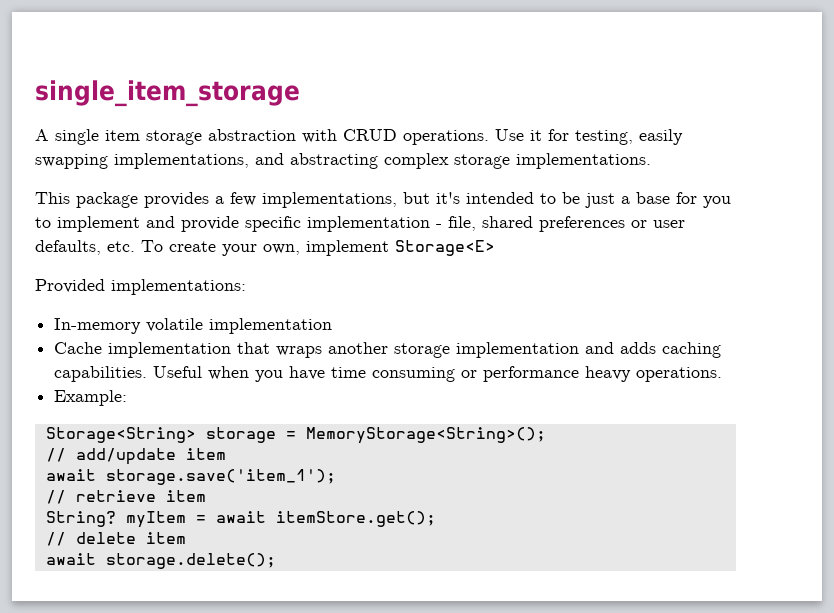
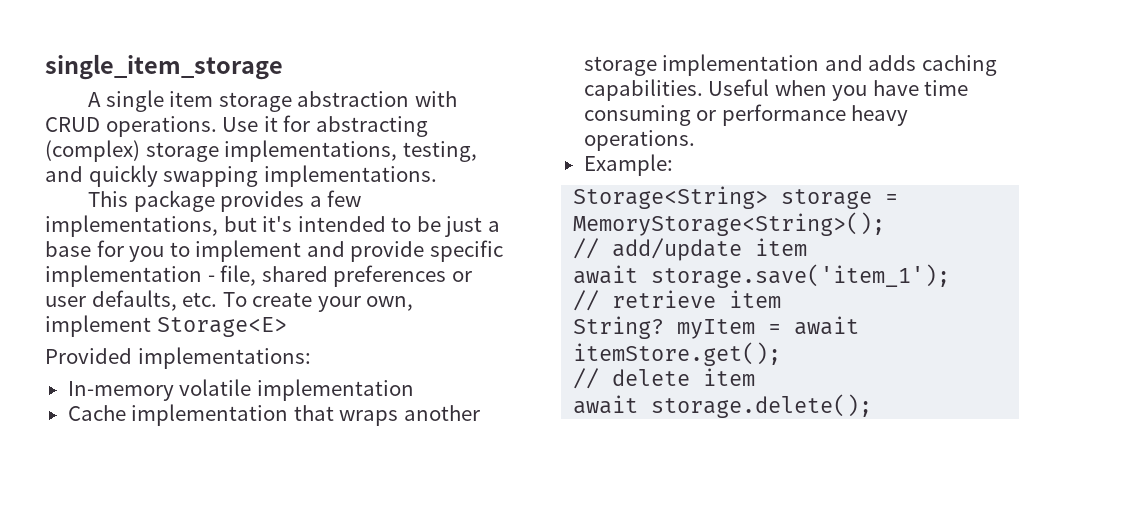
[575,129,683,145] [35,153,510,169] testing, easily swapping implementations, and abstracting complex storage -> [315,116,428,137] [45,140,477,162] [45,165,259,187] abstracting (complex) storage implementations, testing, and quickly swapping

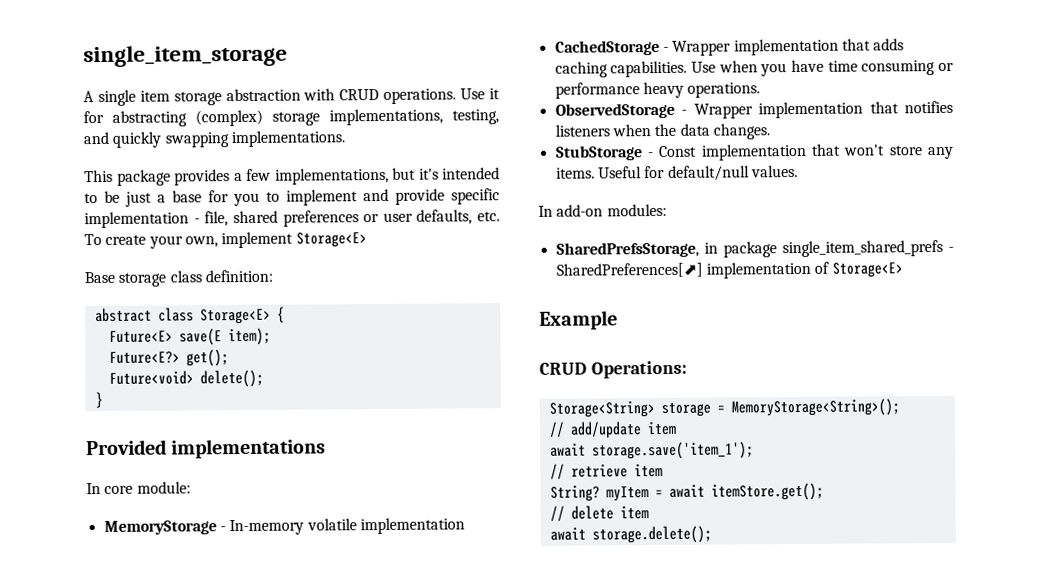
[45,347,311,369] [67,379,414,401] [67,404,480,426] [583,54,863,76] Provided implementations: // In-memory volatile implementation // Cache implementation that wraps another storage implementation and -> [84,269,273,287] [94,306,285,325] [108,327,271,346] [108,349,229,367] [108,369,264,388] [94,391,103,409] [86,438,327,459] [86,481,191,495] [103,517,465,536] [554,38,871,56] Base storage class definition: // abstract class Storage<E> { // Future<E> save(E item); // Future<E?> get(); // Future<void> delete(); // } // Provided implementations // In core module: // MemoryStorage - In-memory volatile implementation // CachedStorage - Wrapper implementation that
[708,79,770,96] Useful -> [690,61,716,73] Use
[583,154,673,176] Example: -> [554,100,953,119] [554,123,770,140] [554,143,954,161] [555,165,798,181] [538,203,667,217] [555,239,954,258] [555,261,903,279] [539,310,618,330] [539,360,687,379] ObservedStorage - Wrapper implementation that notifies listeners when the data changes. // StubStorage - Const implementation that won't store any items. Useful for default/null values. // In add-on modules: // SharedPrefsStorage, in package single_item_shared_prefs - SharedPreferences[⬈] implementation of Storage<E> // Example // CRUD Operations:

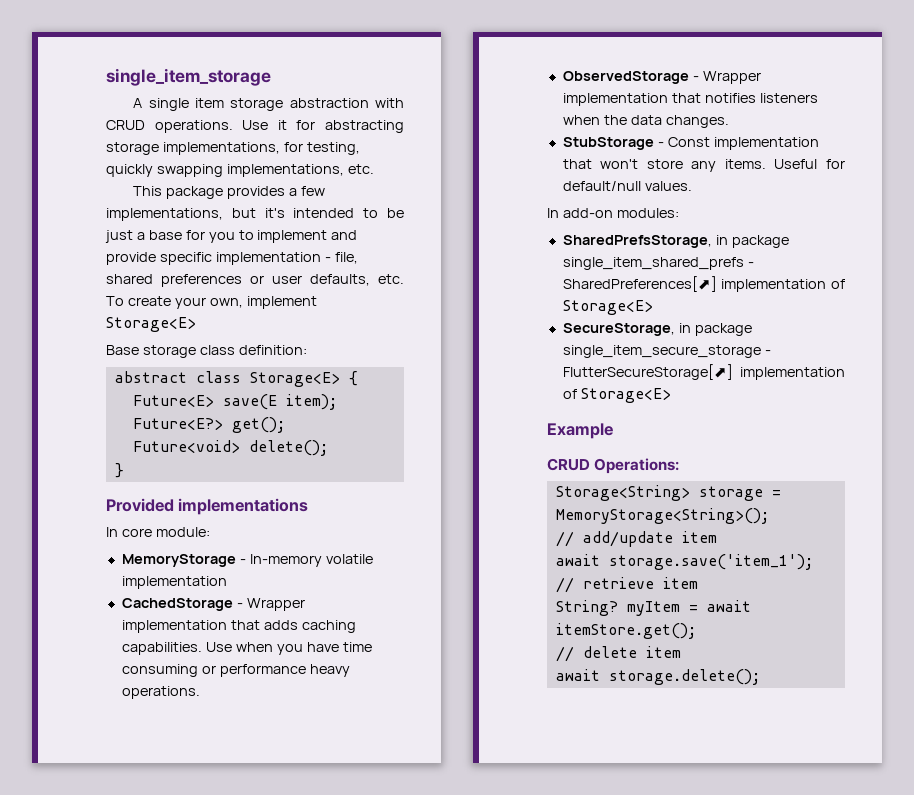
[195,109,263,127] (complex) -> (404, 126) none
[452,109,499,125] [83,130,345,148] testing, and quickly swapping implementations. -> [283,142,360,155] [106,164,374,177] for testing, quickly swapping implementations, etc.
(903, 270) none -> [562,323,752,336] [562,345,771,358] [562,364,845,380] [562,388,671,403] // SecureStorage, in package single_item_secure_storage - FlutterSecureStorage[⬈] implementation of Storage<E>

